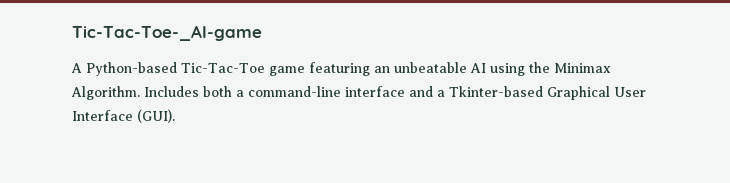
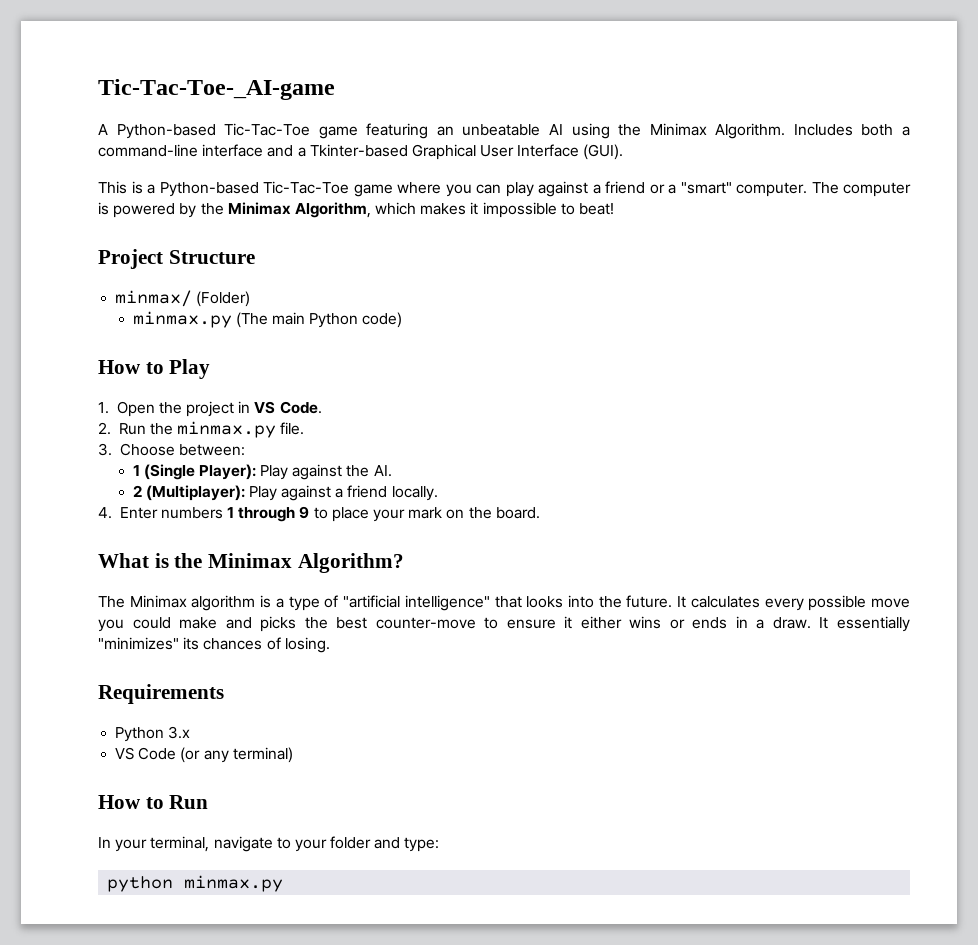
(175, 116) none -> [98,181,911,197] [98,202,615,218] [98,249,255,269] [115,290,251,307] [132,311,403,328] [98,359,211,379] [98,401,322,417] [98,421,305,438] [98,443,245,456] [132,464,392,480] [132,485,438,501] [98,506,540,522] [98,553,404,573] [98,595,910,611] [98,616,910,632] [98,637,330,653] [98,684,224,704] [115,726,191,742] [115,747,293,763] [98,795,209,809] [98,836,440,852] [107,875,284,892] // This is a Python-based Tic-Tac-Toe game where you can play against a friend or a "smart" computer. The computer is powered by the Minimax Algorithm, which makes it impossible to beat! // Project Structure // minmax/ (Folder) // minmax.py (The main Python code) // How to Play // 1. Open the project in VS Code. // 2. Run the minmax.py file. // 3. Choose between: // 1 (Single Player): Play against the AI. // 2 (Multiplayer): Play against a friend locally. // 4. Enter numbers 1 through 9 to place your mark on the board. // What is the Minimax Algorithm? // The Minimax algorithm is a type of "artificial intelligence" that looks into the future. It calculates every possible move you could make and picks the best counter-move to ensure it either wins or ends in a draw. It essentially "minimizes" its chances of losing. // Requirements // Python 3.x // VS Code (or any terminal) // How to Run // In your terminal, navigate to your folder and type: // python minmax.py

